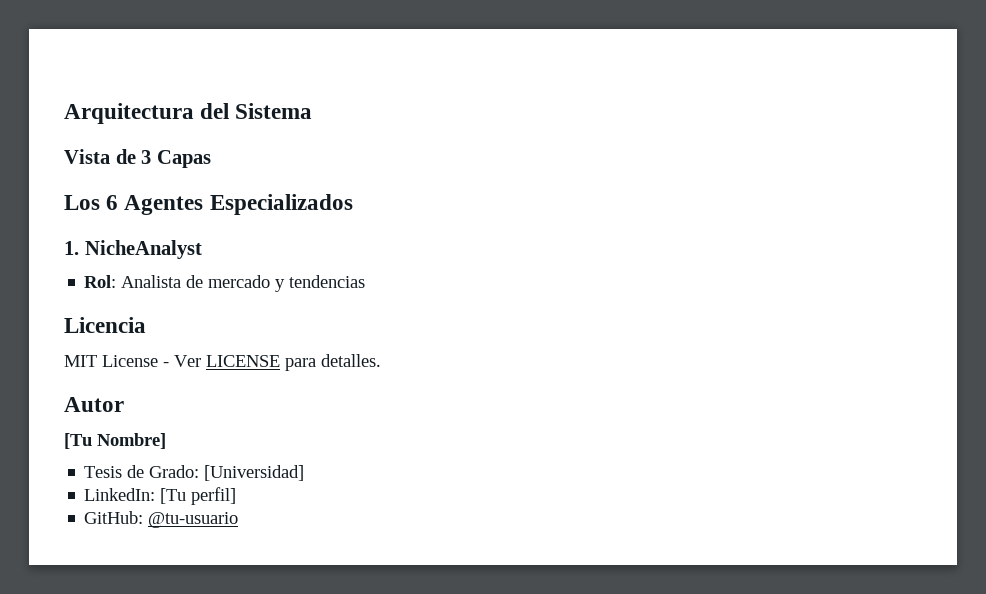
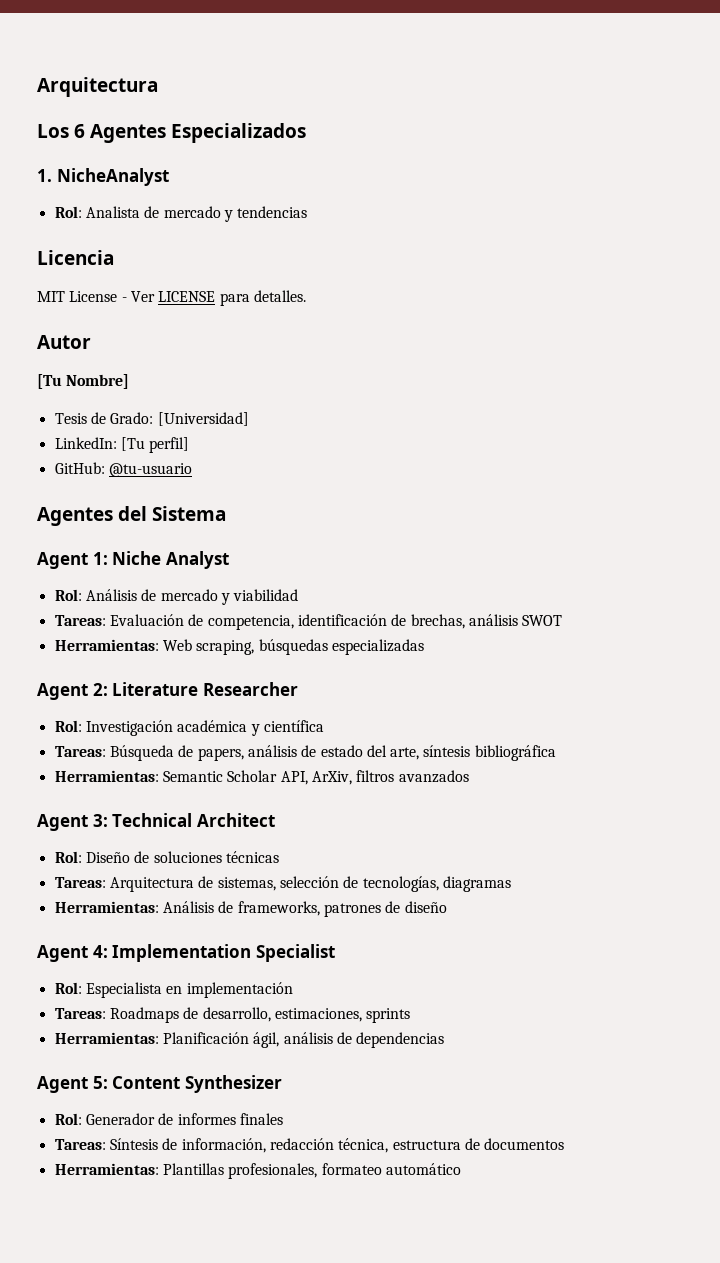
[64,103,313,124] [64,149,211,168] Arquitectura del Sistema // Vista de 3 Capas -> [37,77,158,97] Arquitectura
(239, 520) none -> [37,506,227,526] [37,551,229,569] [54,589,299,605] [54,614,563,630] [54,639,424,655] [37,682,298,700] [54,720,324,736] [54,745,556,761] [54,770,469,785] [37,813,275,831] [54,851,279,863] [54,876,511,892] [54,901,447,917] [37,944,335,962] [54,982,293,998] [54,1007,411,1023] [54,1032,445,1048] [37,1075,282,1093] [54,1113,283,1125] [54,1138,565,1153] [54,1163,461,1179] // Agentes del Sistema // Agent 1: Niche Analyst // Rol: Análisis de mercado y viabilidad // Tareas: Evaluación de competencia, identificación de brechas, análisis SWOT // Herramientas: Web scraping, búsquedas especializadas // Agent 2: Literature Researcher // Rol: Investigación académica y científica // Tareas: Búsqueda de papers, análisis de estado del arte, síntesis bibliográfica // Herramientas: Semantic Scholar API, ArXiv, filtros avanzados // Agent 3: Technical Architect // Rol: Diseño de soluciones técnicas // Tareas: Arquitectura de sistemas, selección de tecnologías, diagramas // Herramientas: Análisis de frameworks, patrones de diseño // Agent 4: Implementation Specialist // Rol: Especialista en implementación // Tareas: Roadmaps de desarrollo, estimaciones, sprints // Herramientas: Planificación ágil, análisis de dependencias // Agent 5: Content Synthesizer // Rol: Generador de informes finales // Tareas: Síntesis de información, redacción técnica, estructura de documentos // Herramientas: Plantillas profesionales, formateo automático

